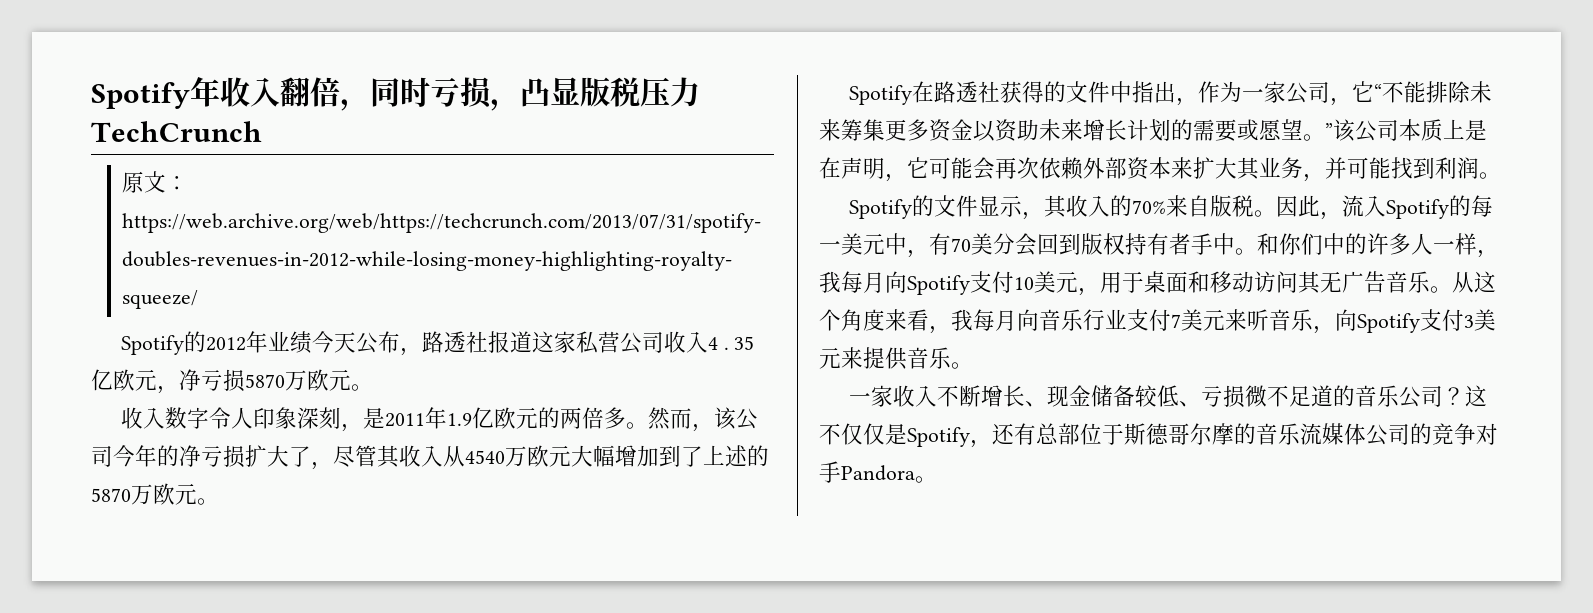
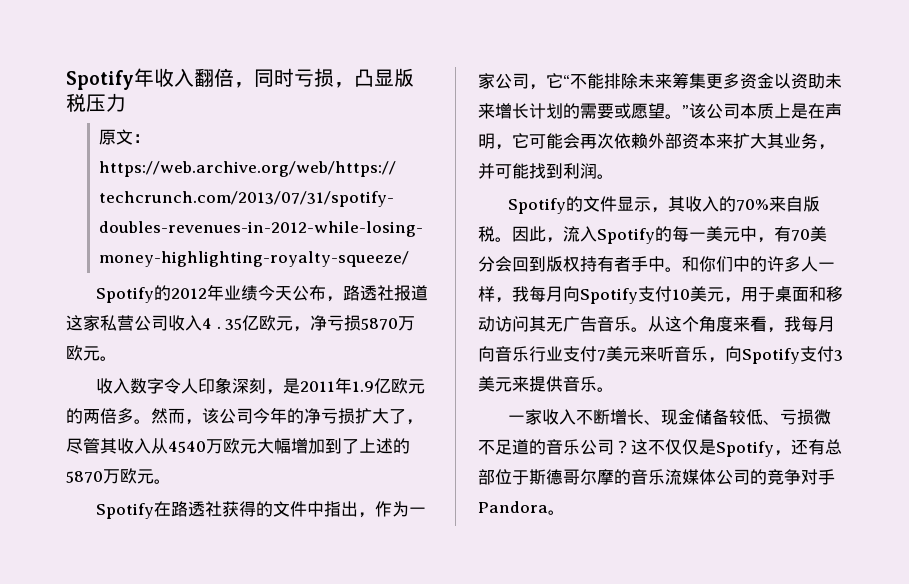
[91,121,262,142] TechCrunch -> (126, 102) none

